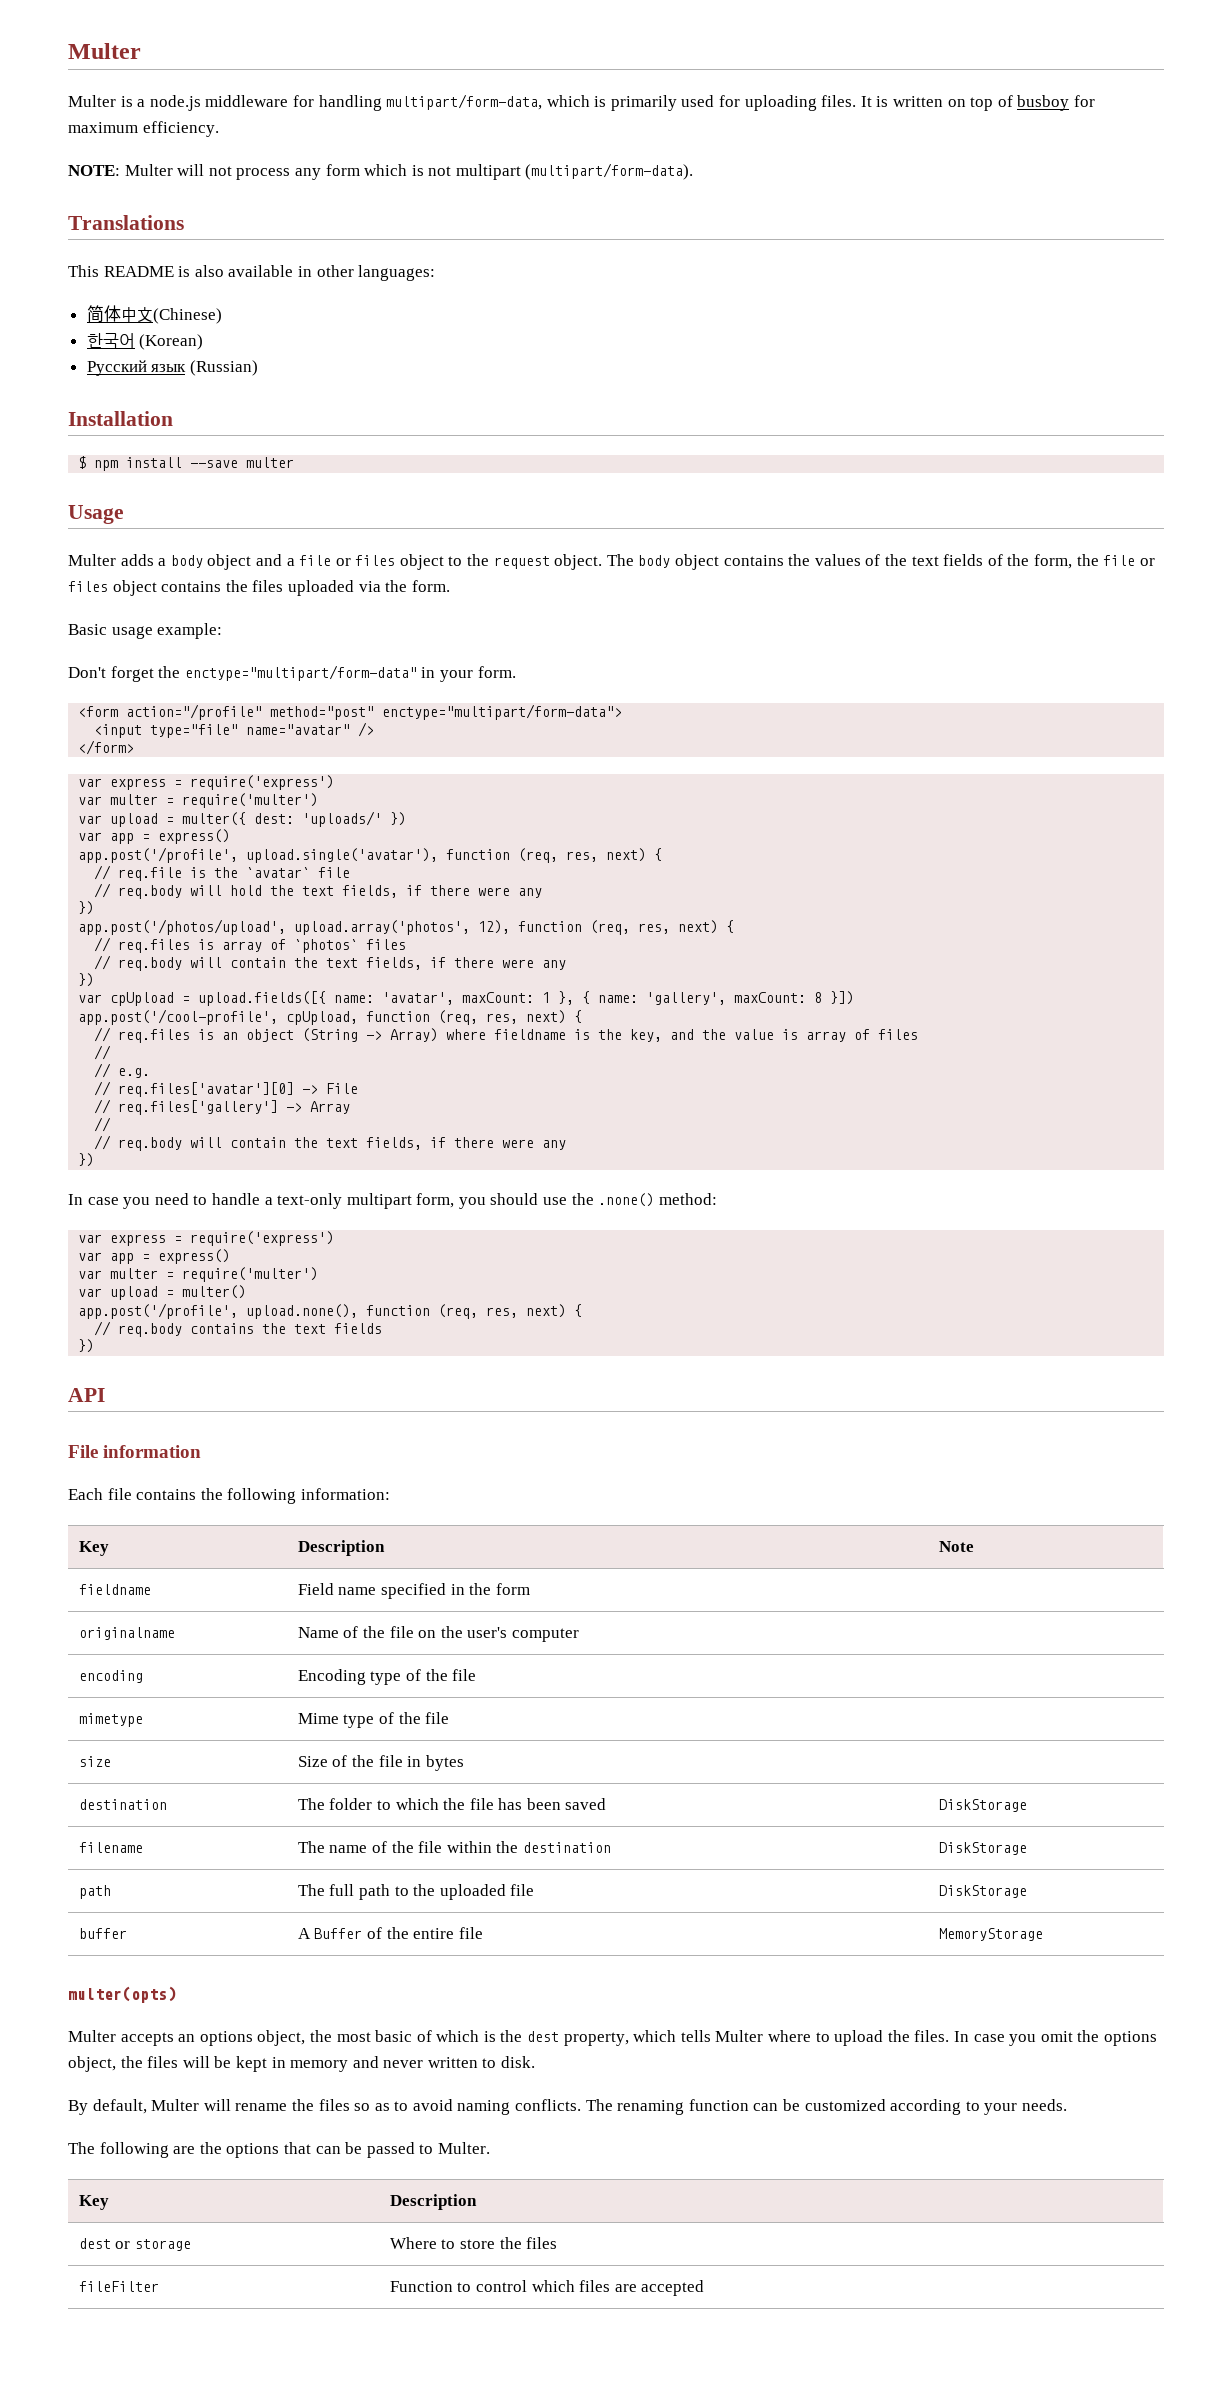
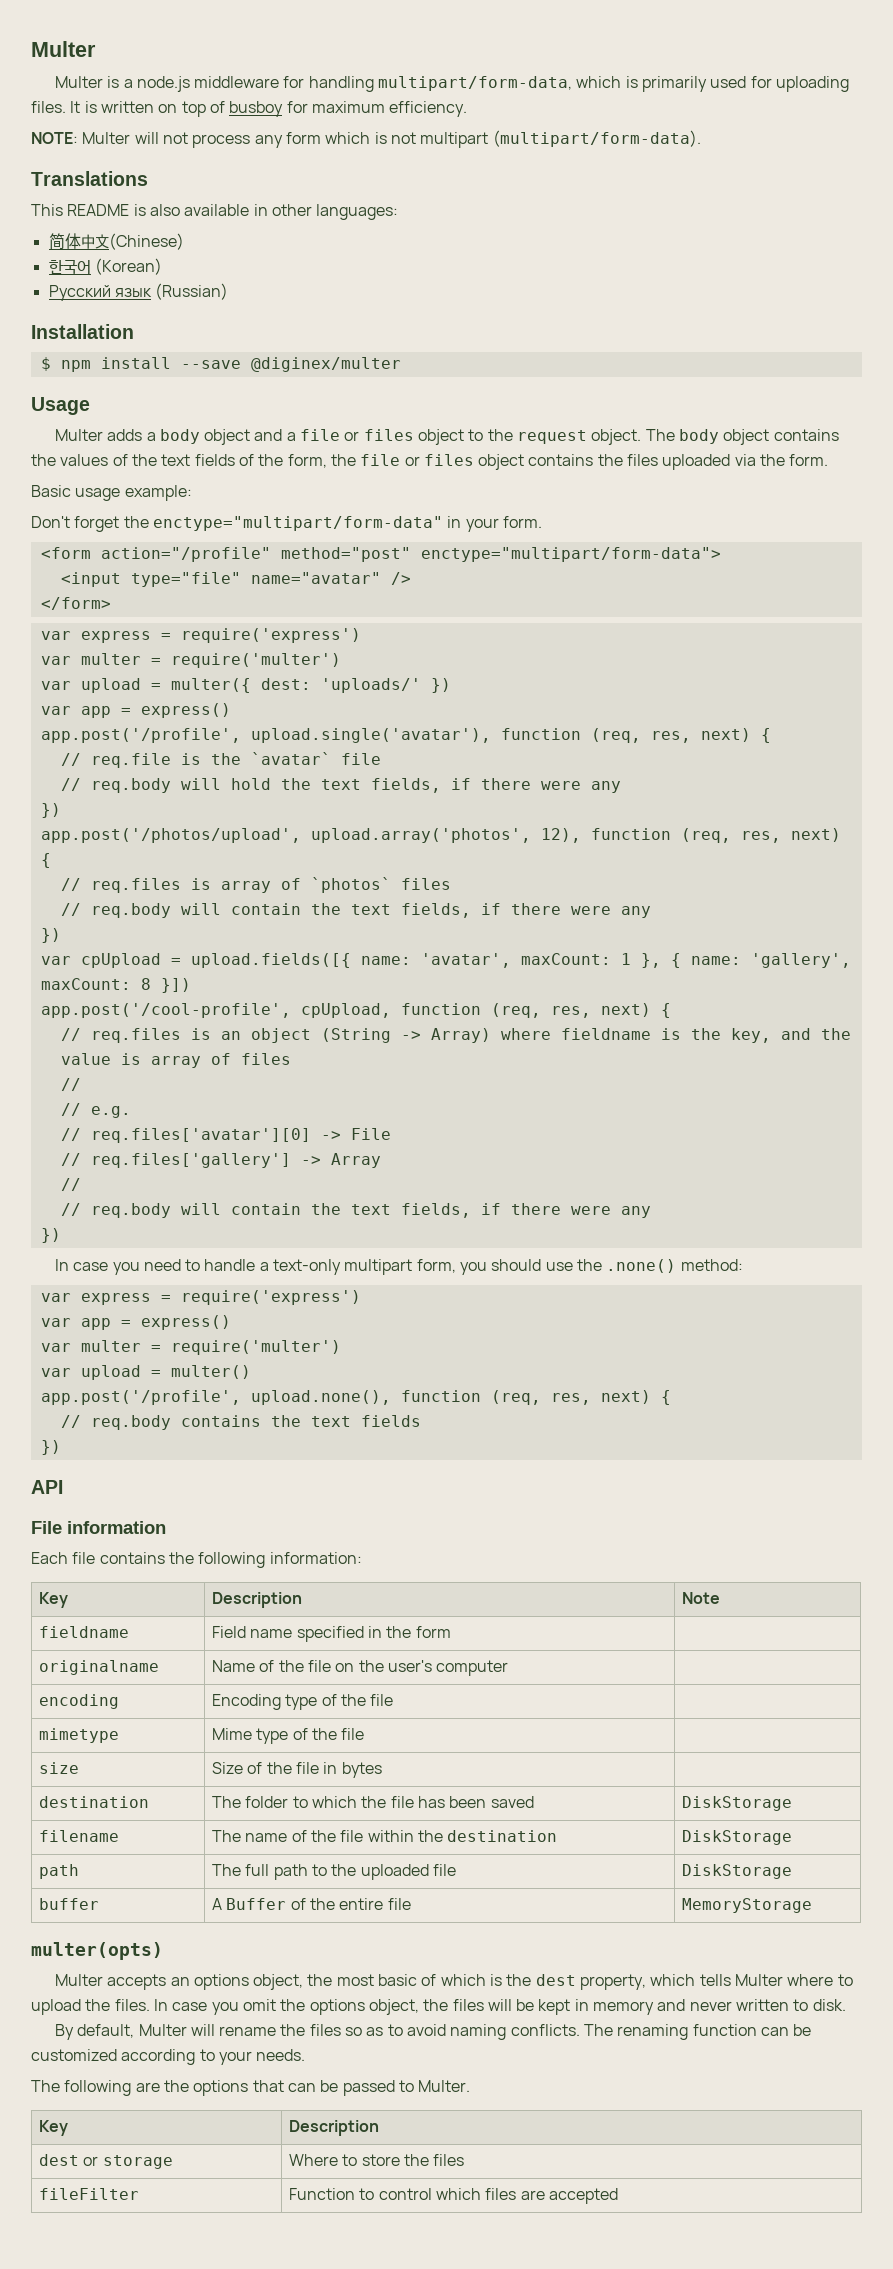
[246,457,295,468] multer -> [250,357,401,372] @diginex/multer

